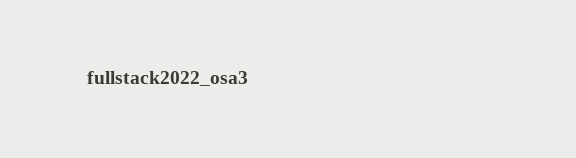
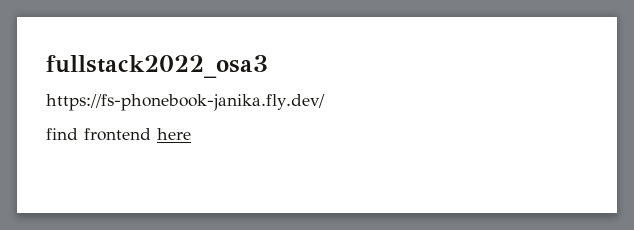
(248, 78) none -> [46,94,325,111] [46,128,191,141] // https://fs-phonebook-janika.fly.dev/ // find frontend here

